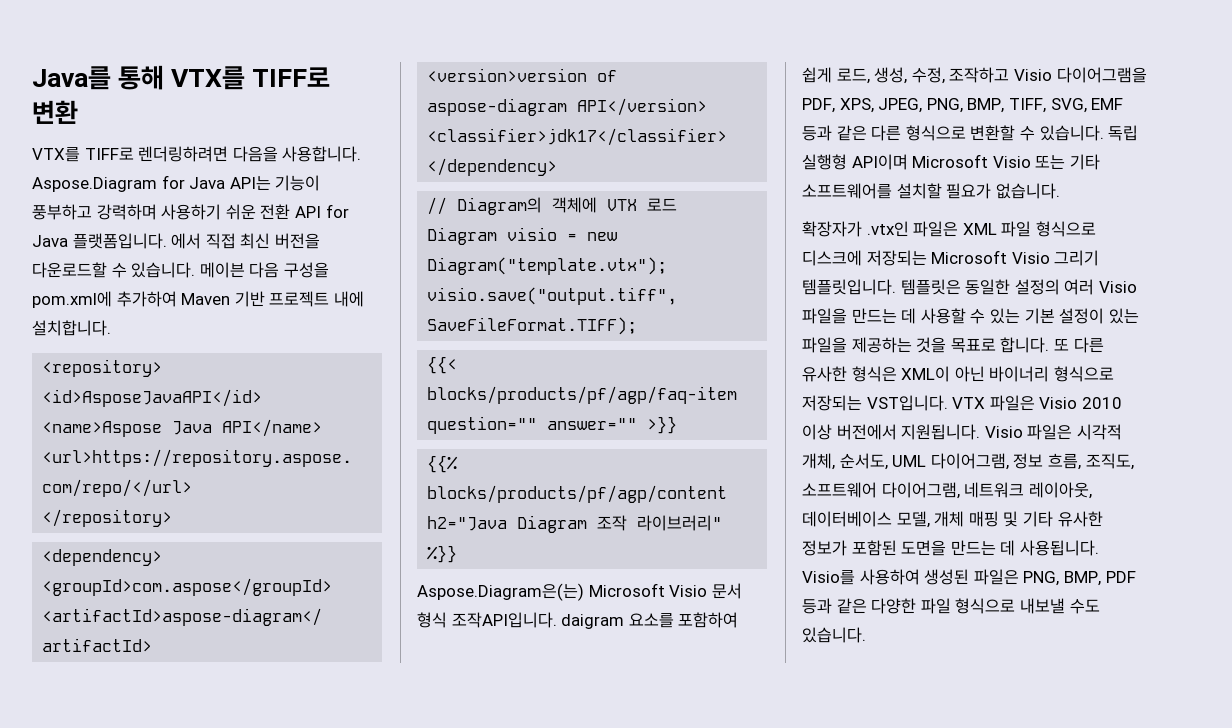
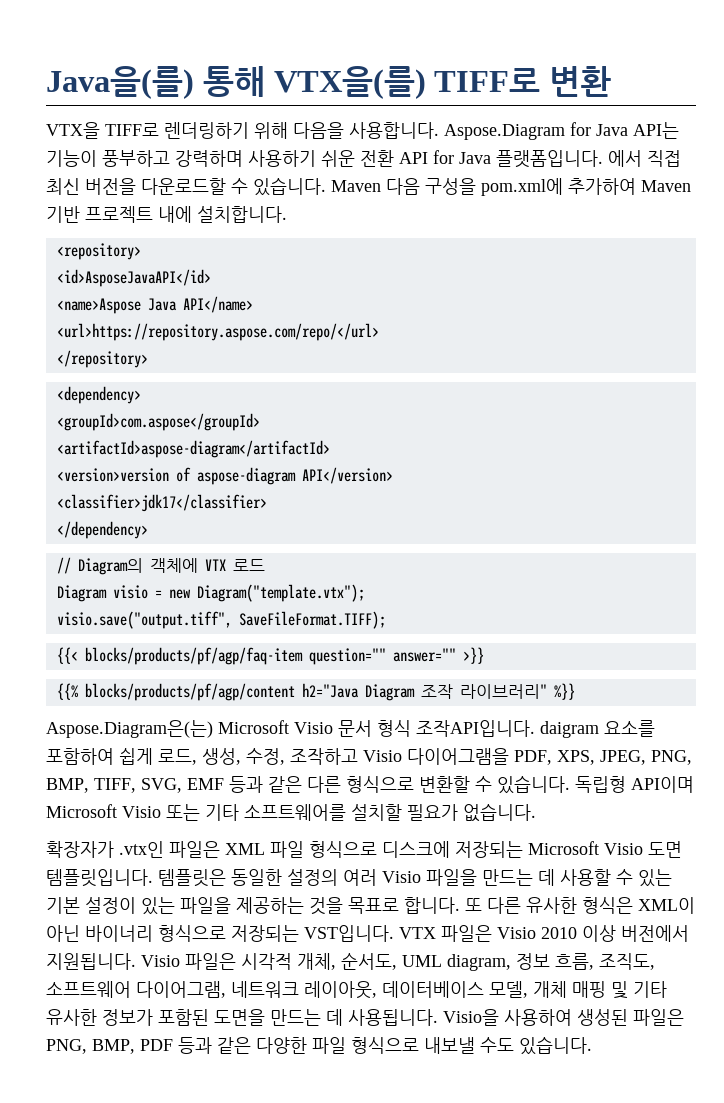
[32,65,246,90] Java를 통해 VTX를 -> [46,66,426,99] Java을(를) 통해 VTX을(를)
[32,146,229,162] VTX를 TIFF로 렌더링하려면 -> [46,122,288,139] VTX을 TIFF로 렌더링하기 위해
[199,262,245,278] 메이븐 -> [331,180,381,192] Maven
[1108,125,1139,141] [802,154,847,170] 독립 실행형 -> [575,776,626,793] 독립형
[1054,250,1100,266] 그리기 -> [648,841,682,858] 도면
[930,453,1009,470] 다이어그램, -> [447,954,511,971] diagram,
[802,570,855,585] Visio를 -> [443,1009,499,1026] Visio을

